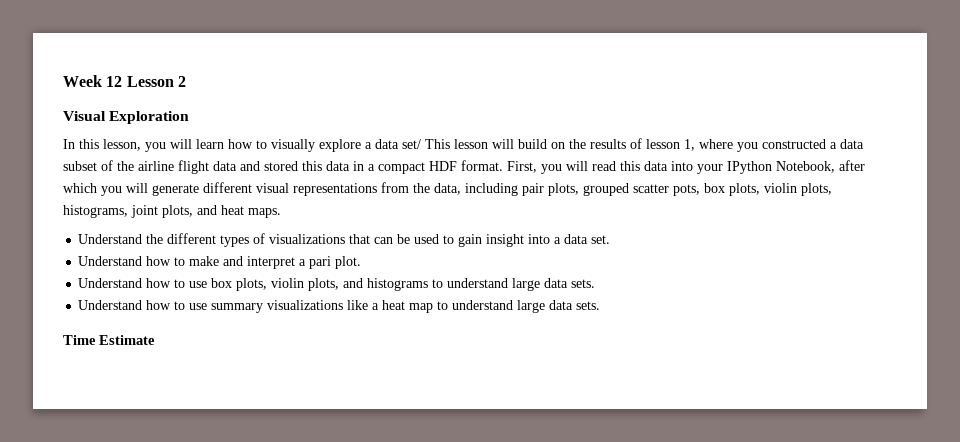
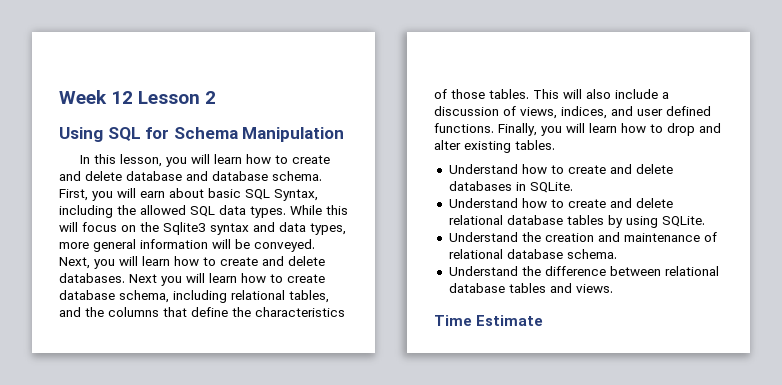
[63,111,190,124] Visual Exploration -> [59,127,345,142] Using SQL for Schema Manipulation
[271,138,864,152] [63,160,865,174] [63,182,832,196] [63,205,281,218] [78,233,611,247] [78,256,362,269] [78,278,596,291] [78,300,601,313] visually explore a data set/ This lesson will build on the results of lesson 1, where you constructed a data subset of the airline flight data and stored this data in a compact HDF format. First, you will read this data into your IPython Notebook, after which you will generate different visual representations from the data, including pair plots, grouped scatter pots, box plots, violin plots, histograms, joint plots, and heat maps. // Understand the different types of visualizations that can be used to gain insight into a data set. // Understand how to make and interpret a pari plot. // Understand how to use box plots, violin plots, and histograms to understand large data sets. // Understand how to use summary visualizations like a heat map to understand large data sets. -> [292,155,331,164] [59,171,322,181] [59,188,318,201] [59,205,348,218] [59,222,346,235] [59,239,315,252] [59,256,325,269] [59,273,325,286] [59,290,329,303] [59,307,345,317] [434,89,669,99] [434,106,711,119] [434,123,721,136] [434,140,555,153] [448,164,673,174] [448,181,573,193] [448,198,673,208] [448,215,705,228] [448,232,717,242] [448,249,617,259] [448,266,719,276] [448,283,613,293] create and delete database and database schema. First, you will earn about basic SQL Syntax, including the allowed SQL data types. While this will focus on the Sqlite3 syntax and data types, more general information will be conveyed. Next, you will learn how to create and delete databases. Next you will learn how to create database schema, including relational tables, and the columns that define the characteristics of those tables. This will also include a discussion of views, indices, and user defined functions. Finally, you will learn how to drop and alter existing tables. // Understand how to create and delete databases in SQLite. // Understand how to create and delete relational database tables by using SQLite. // Understand the creation and maintenance of relational database schema. // Understand the difference between relational database tables and views.

